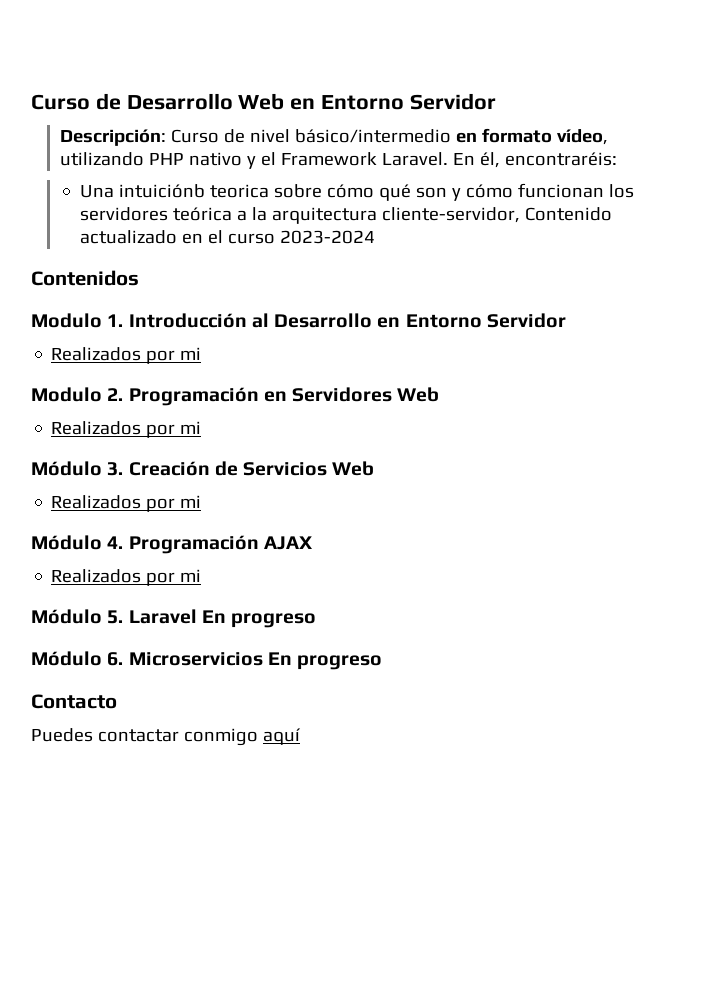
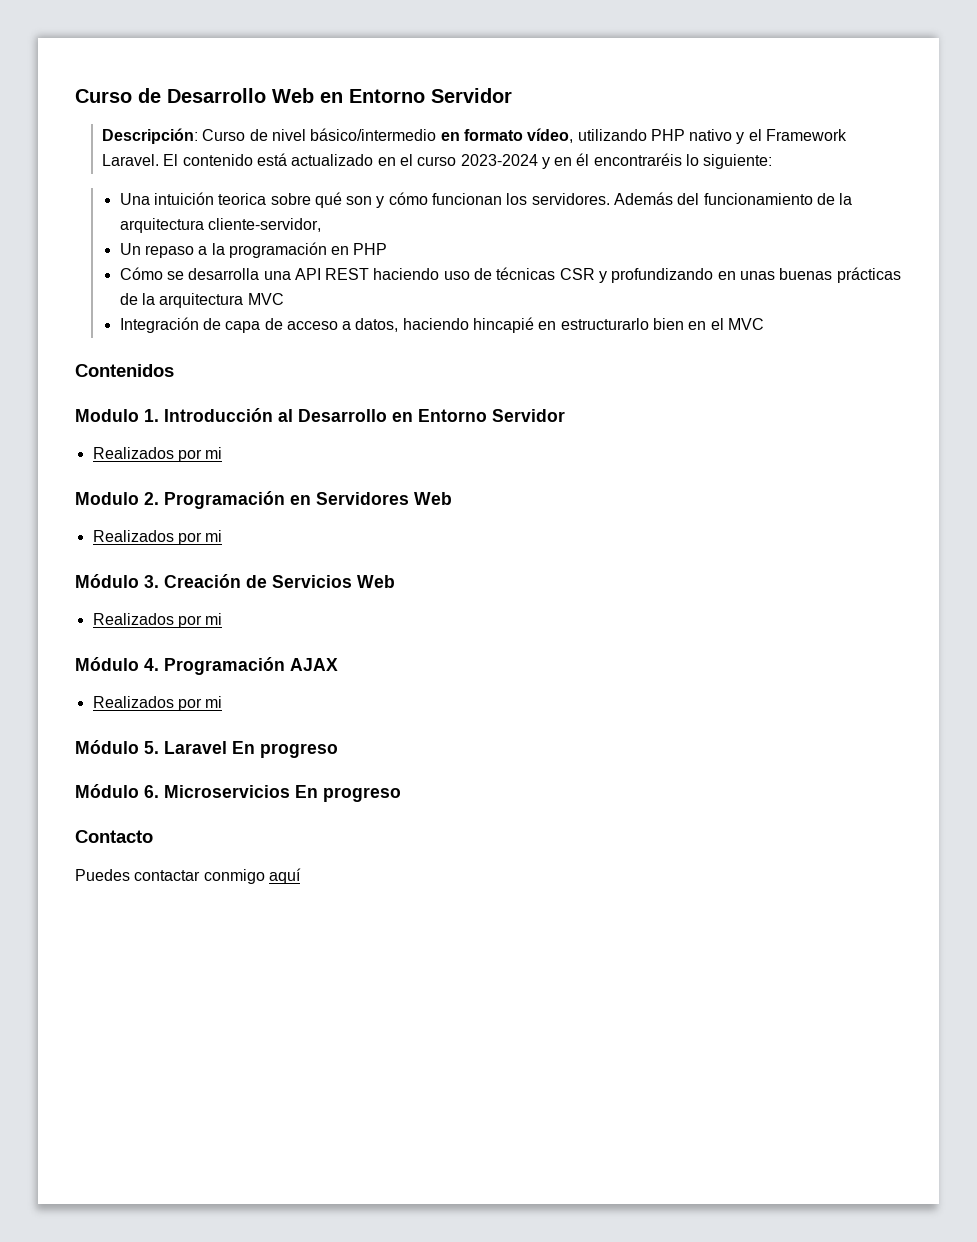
[452,152,617,168] En él, encontraréis: -> [163,153,773,169] El contenido está actualizado en el curso 2023-2024 y en él encontraréis lo siguiente:
[119,184,206,198] intuiciónb -> [153,192,214,205] intuición
[327,184,375,198] cómo -> (311, 199) none
[80,207,613,224] [80,230,376,244] servidores teórica a la arquitectura cliente-servidor, Contenido actualizado en el curso 2023-2024 -> [531,192,853,205] [119,218,321,233] [119,242,388,258] [119,267,901,283] [119,293,284,308] [119,317,765,333] servidores. Además del funcionamiento de la arquitectura cliente-servidor, // Un repaso a la programación en PHP // Cómo se desarrolla una API REST haciendo uso de técnicas CSR y profundizando en unas buenas prácticas de la arquitectura MVC // Integración de capa de acceso a datos, haciendo hincapié en estructurarlo bien en el MVC

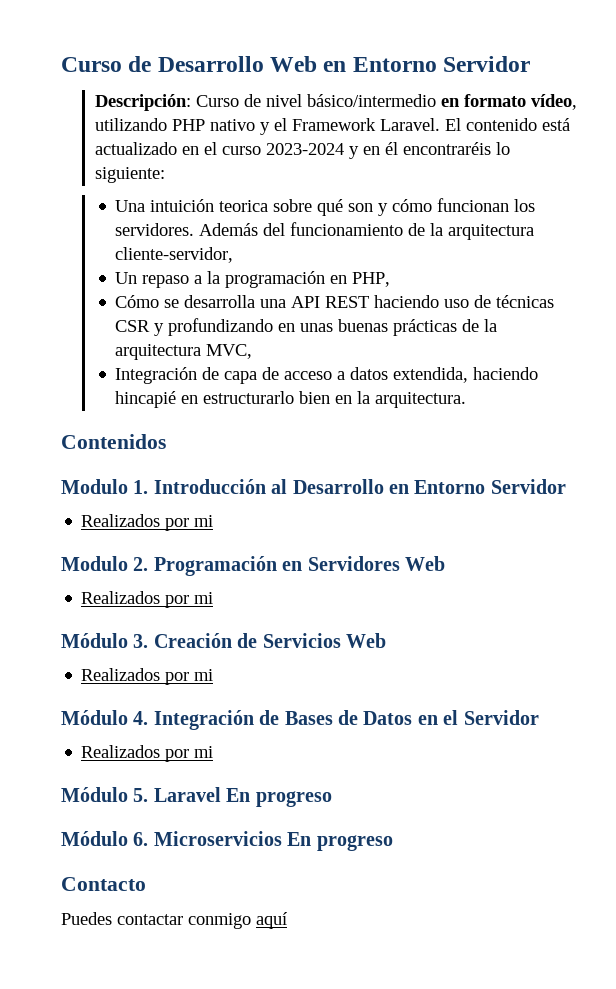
[353,243,388,255] PHP -> [352,272,391,287] PHP,
[247,293,284,305] MVC -> [206,344,253,359] MVC,
[355,318,399,332] datos, -> [350,367,469,383] datos extendida,
[710,318,765,330] el MVC -> [357,391,467,408] la arquitectura.
[164,657,338,675] Programación AJAX -> [153,710,539,730] Integración de Bases de Datos en el Servidor

